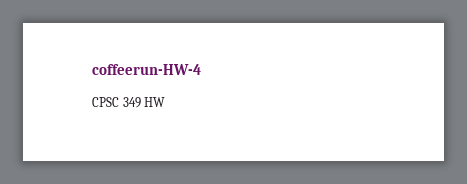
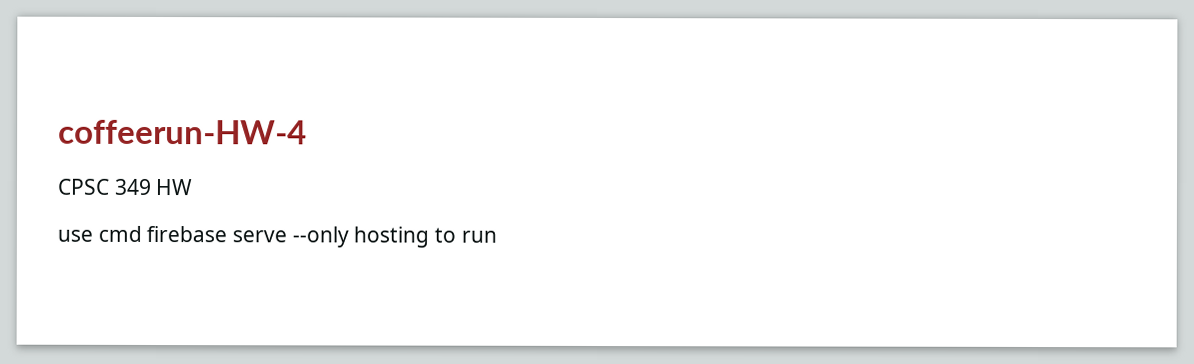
(166, 102) none -> [57,225,497,248] // use cmd firebase serve --only hosting to run

